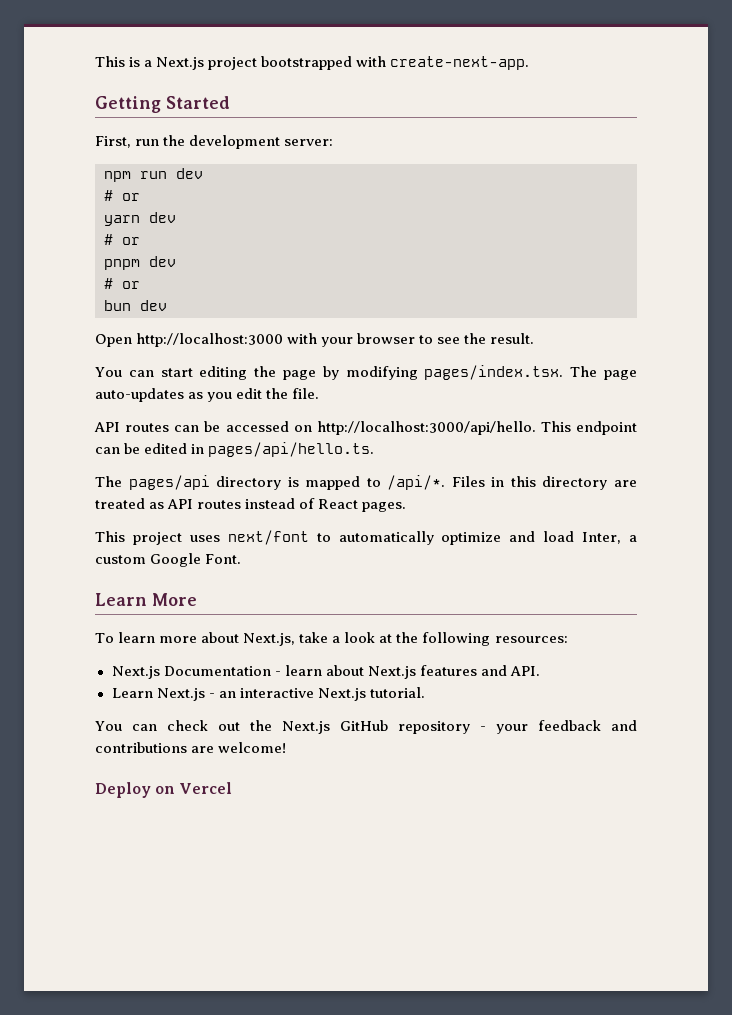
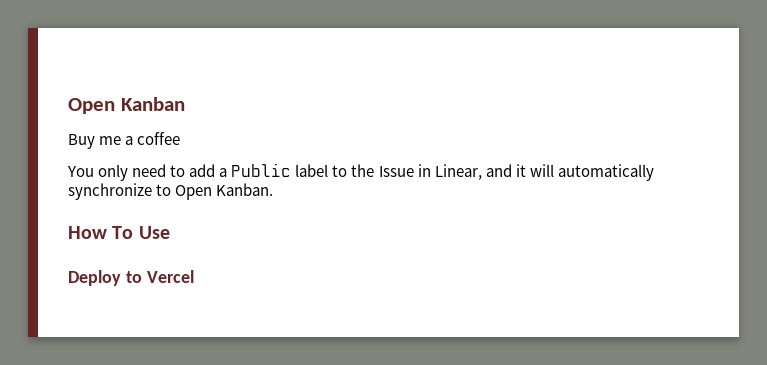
[95,56,530,70] [95,96,230,113] [95,135,334,149] [104,168,203,182] [104,190,140,201] [104,212,176,226] [104,234,140,245] [104,256,176,270] [104,278,140,289] [104,300,167,311] [95,333,535,347] [95,365,637,380] [95,388,320,402] [94,421,637,435] [95,442,375,457] [95,475,638,490] [95,498,407,512] [95,530,637,545] [95,553,242,567] [95,593,197,606] [95,632,568,646] [111,665,540,679] [111,687,425,701] [95,720,637,734] [95,742,287,753] This is a Next.js project bootstrapped with create-next-app. // Getting Started // First, run the development server: // npm run dev // # or // yarn dev // # or // pnpm dev // # or // bun dev // Open http://localhost:3000 with your browser to see the result. // You can start editing the page by modifying pages/index.tsx. The page auto-updates as you edit the file. // API routes can be accessed on http://localhost:3000/api/hello. This endpoint can be edited in pages/api/hello.ts. // The pages/api directory is mapped to /api/*. Files in this directory are treated as API routes instead of React pages. // This project uses next/font to automatically optimize and load Inter, a custom Google Font. // Learn More // To learn more about Next.js, take a look at the following resources: // Next.js Documentation - learn about Next.js features and API. // Learn Next.js - an interactive Next.js tutorial. // You can check out the Next.js GitHub repository - your feedback and contributions are welcome! -> [68,97,185,114] [68,132,181,149] [67,163,654,181] [68,183,274,200] [68,226,170,239] Open Kanban // Buy me a coffee // You only need to add a Public label to the Issue in Linear, and it will automatically synchronize to Open Kanban. // How To Use
[155,786,176,794] on -> [125,271,142,283] to

